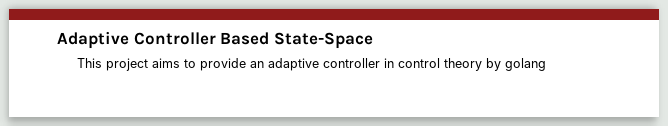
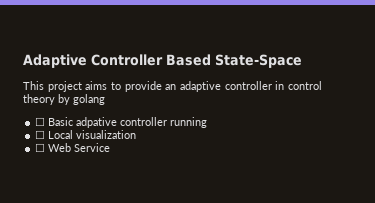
(546, 64) none -> [35,117,208,128] [35,130,137,139] [35,143,111,152] // ☐ Basic adpative controller running // ☐ Local visualization // ☐ Web Service

